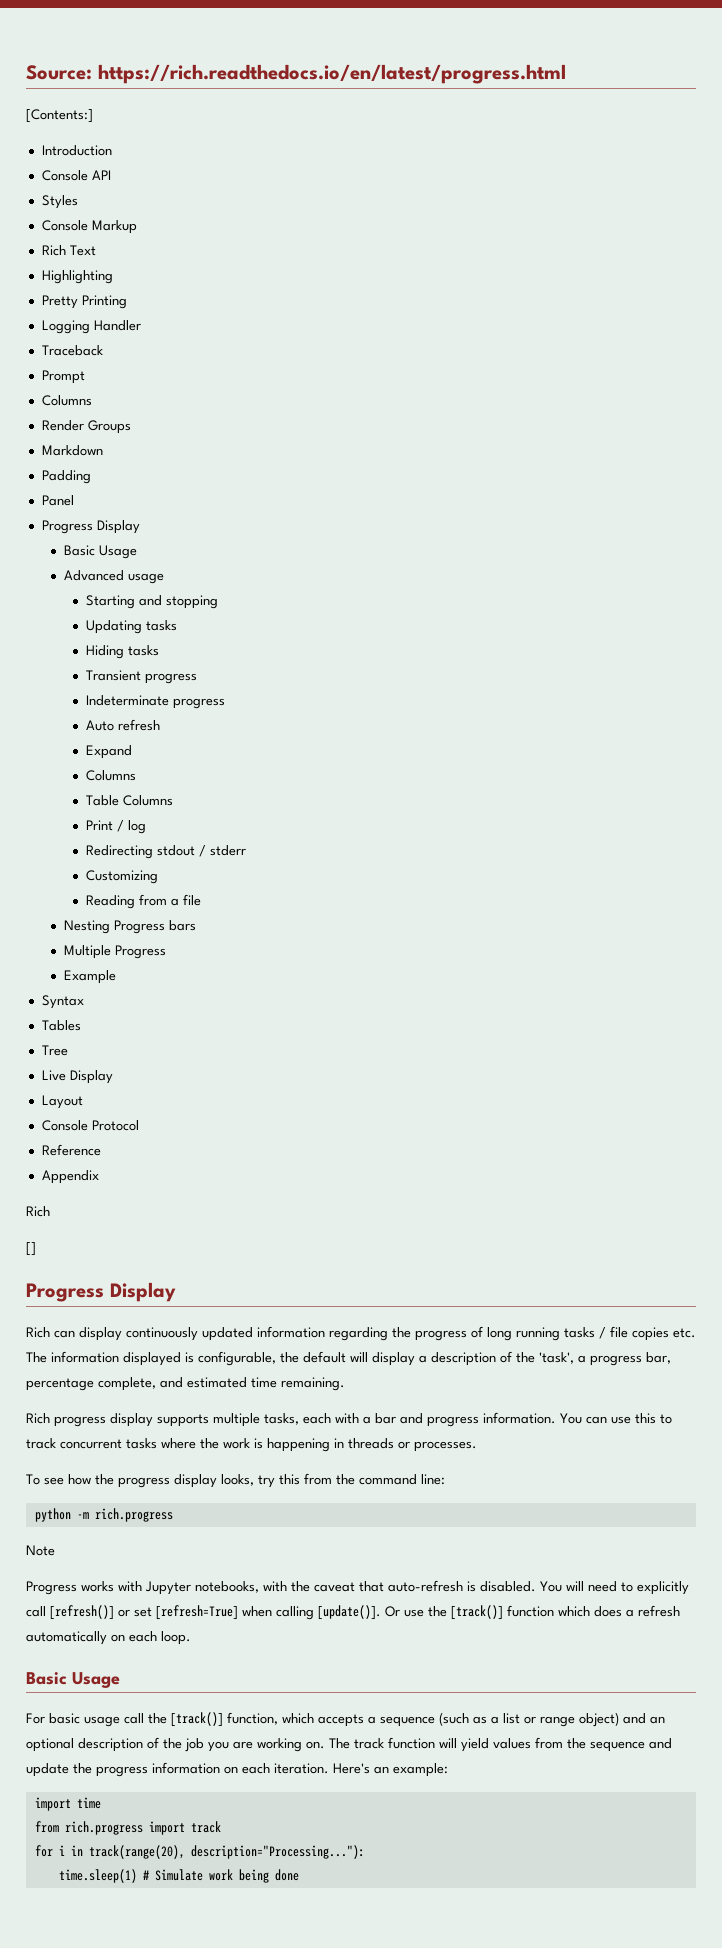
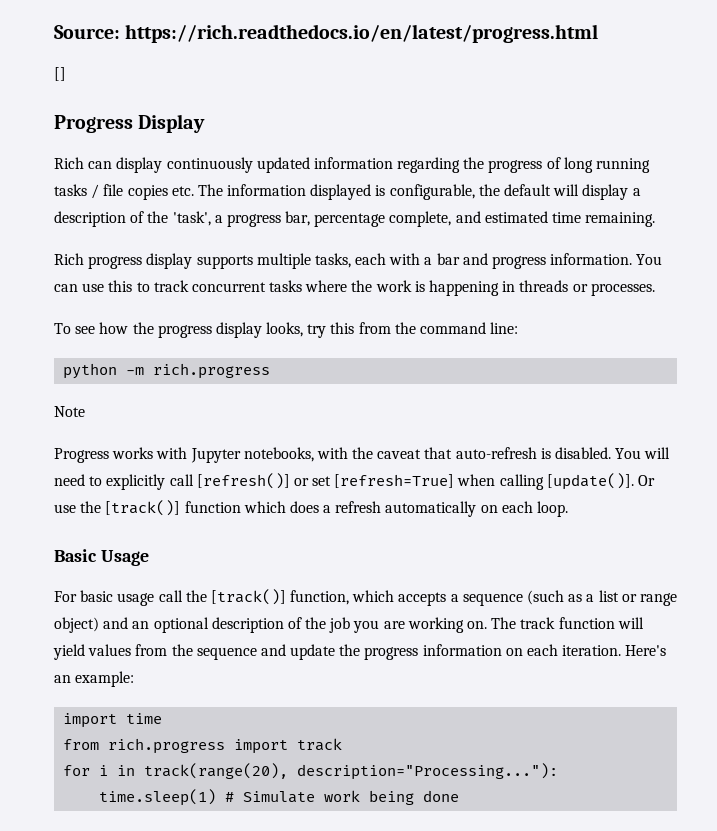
[26,109,93,123] [41,145,112,156] [41,170,111,181] [41,195,78,209] [41,220,137,234] [41,245,96,256] [41,270,113,284] [41,295,127,309] [41,320,141,334] [41,345,103,356] [41,370,85,384] [41,395,92,406] [41,420,131,434] [41,445,103,456] [41,470,91,484] [41,495,74,506] [41,520,140,534] [63,545,137,559] [63,570,164,584] [85,595,218,609] [85,620,177,634] [85,645,159,659] [85,670,197,684] [85,695,225,709] [85,719,160,731] [85,745,132,759] [85,770,136,781] [85,795,173,806] [85,820,146,834] [85,845,246,859] [85,870,158,884] [85,894,201,909] [63,920,196,934] [63,945,166,959] [63,970,116,984] [41,995,84,1009] [41,1020,81,1031] [41,1045,68,1056] [41,1070,113,1084] [41,1095,83,1109] [41,1120,139,1131] [41,1144,101,1156] [41,1170,99,1184] [26,1206,50,1217] // [Contents:] // Introduction // Console API // Styles // Console Markup // Rich Text // Highlighting // Pretty Printing // Logging Handler // Traceback // Prompt // Columns // Render Groups // Markdown // Padding // Panel // Progress Display // Basic Usage // Advanced usage // Starting and stopping // Updating tasks // Hiding tasks // Transient progress // Indeterminate progress // Auto refresh // Expand // Columns // Table Columns // Print / log // Redirecting stdout / stderr // Customizing // Reading from a file // Nesting Progress bars // Multiple Progress // Example // Syntax // Tables // Tree // Live Display // Layout // Console Protocol // Reference // Appendix // Rich -> (599, 33) none

